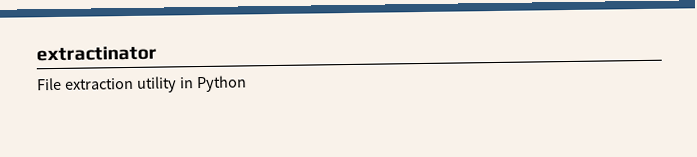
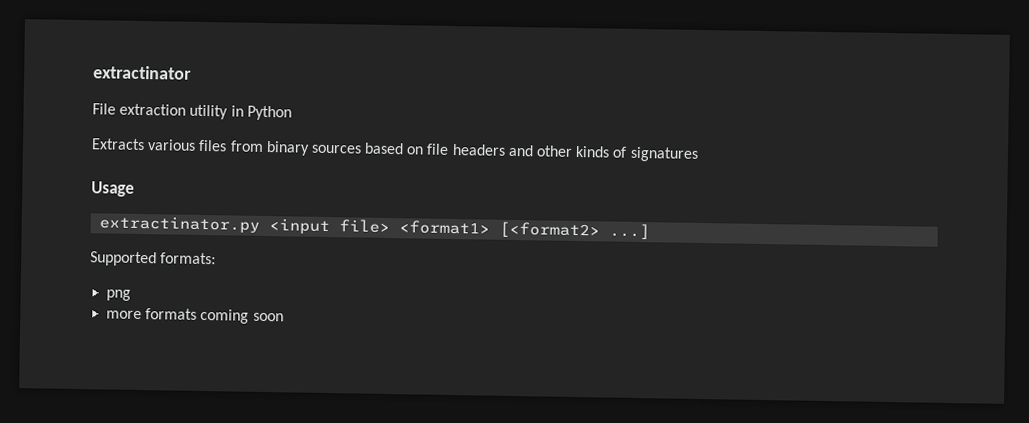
(247, 84) none -> [91,138,699,162] [91,181,135,197] [99,215,651,240] [90,251,217,267] [106,289,132,301] [106,308,284,324] // Extracts various files from binary sources based on file headers and other kinds of signatures // Usage // extractinator.py <input file> <format1> [<format2> ...] // Supported formats: // png // more formats coming soon

